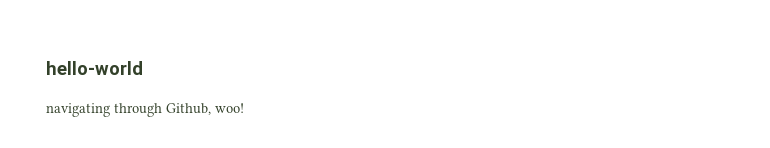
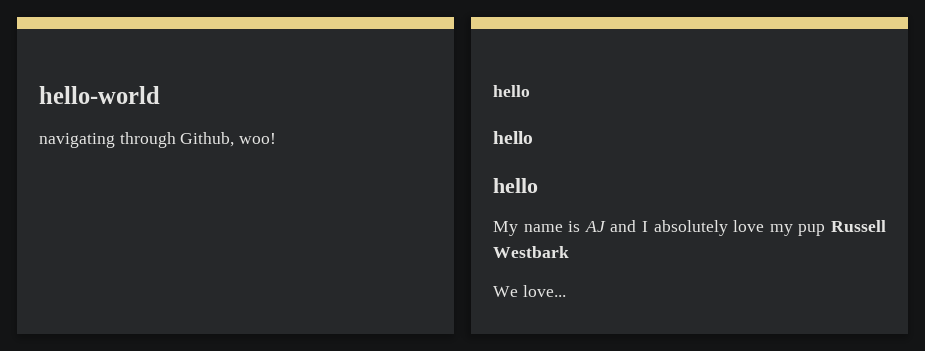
(244, 108) none -> [493,85,530,97] [493,131,533,144] [493,178,538,193] [493,220,886,236] [493,246,569,258] [493,285,566,297] // hello // hello // hello // My name is AJ and I absolutely love my pup Russell Westbark // We love...

